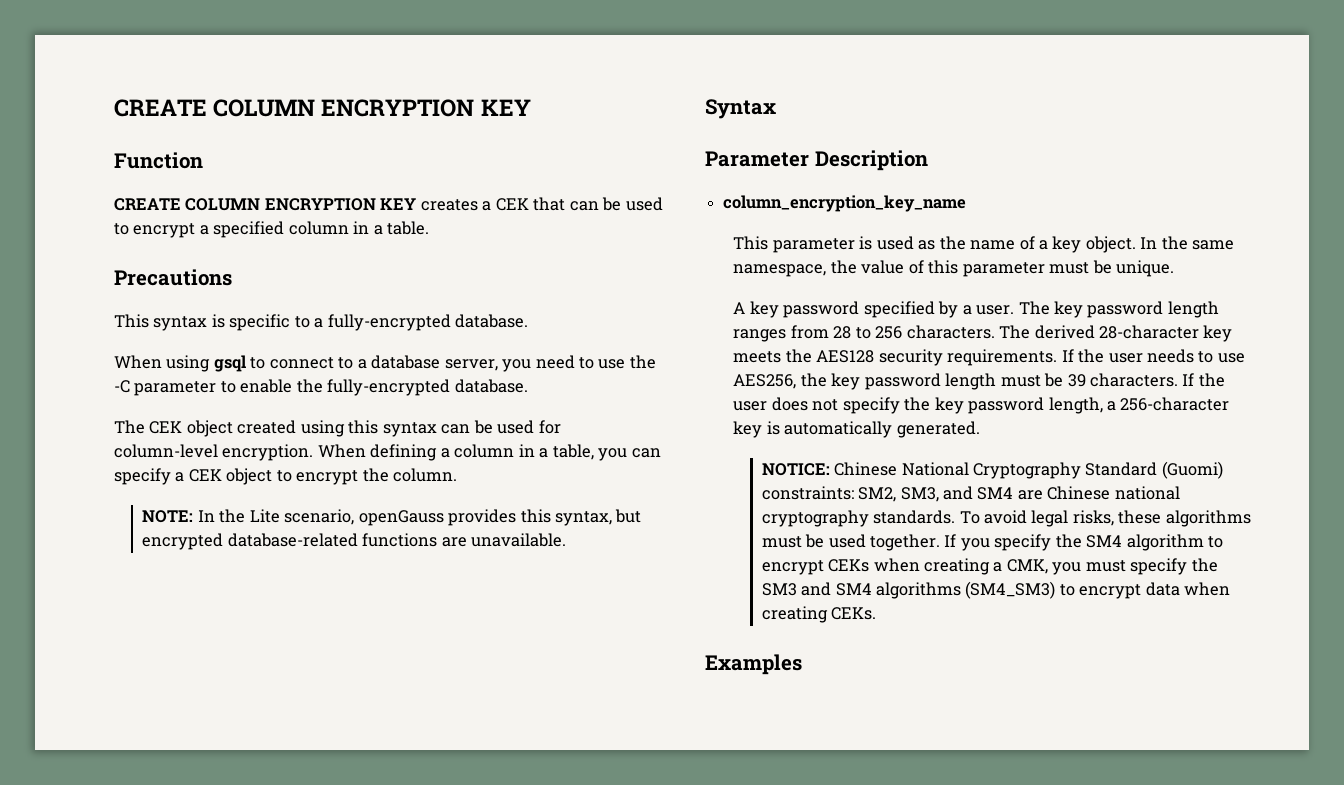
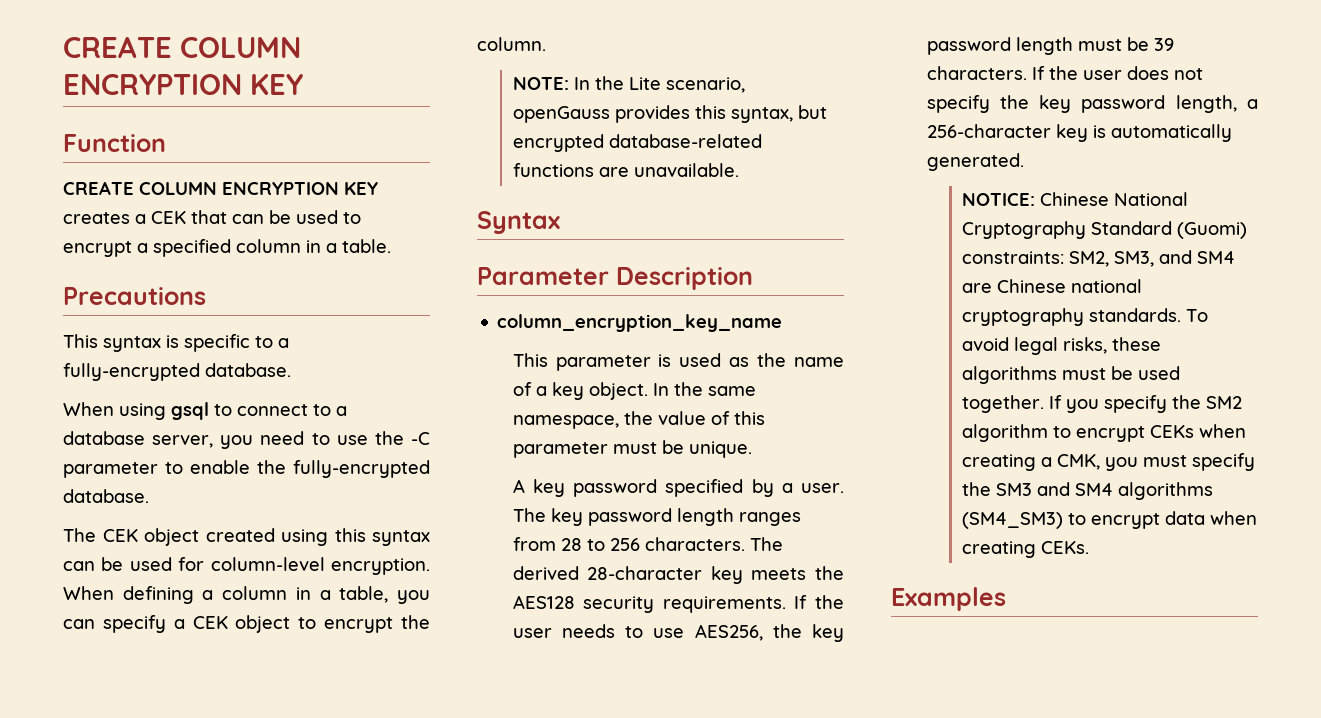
[1086,535,1123,548] SM4 -> [1206,396,1243,409] SM2

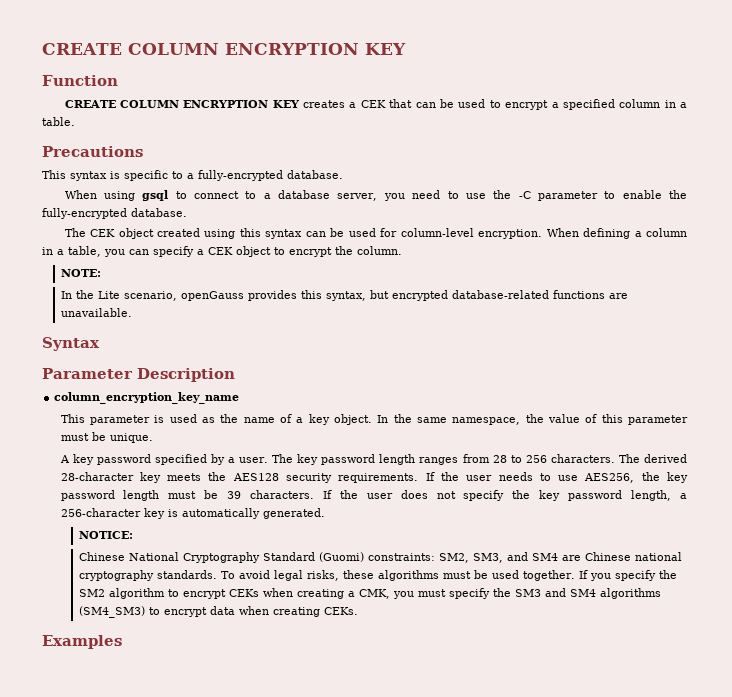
(569, 83) none -> (101, 273) //
(1036, 199) none -> (134, 535) //

